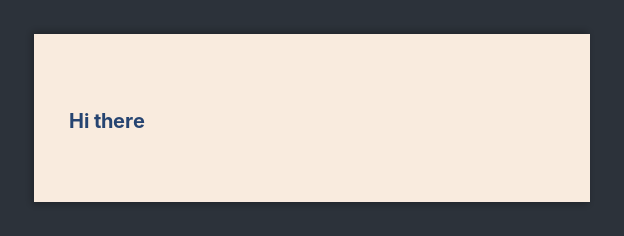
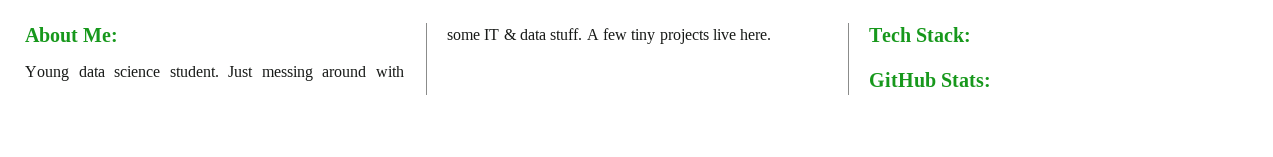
[69,113,146,128] Hi there -> [25,27,119,42] [25,66,404,81] [447,28,772,44] [869,27,972,42] [869,72,992,87] About Me: // Young data science student. Just messing around with some IT & data stuff. A few tiny projects live here. // Tech Stack: // GitHub Stats:

